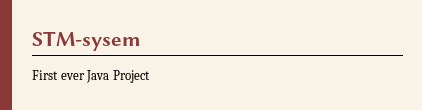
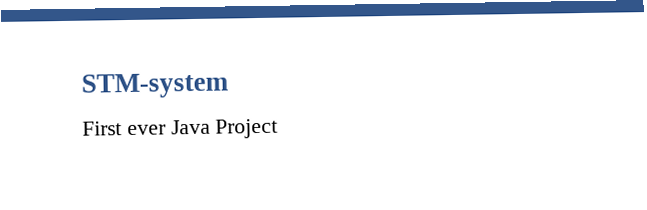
[32,31,141,51] STM-sysem -> [81,72,229,99] STM-system

